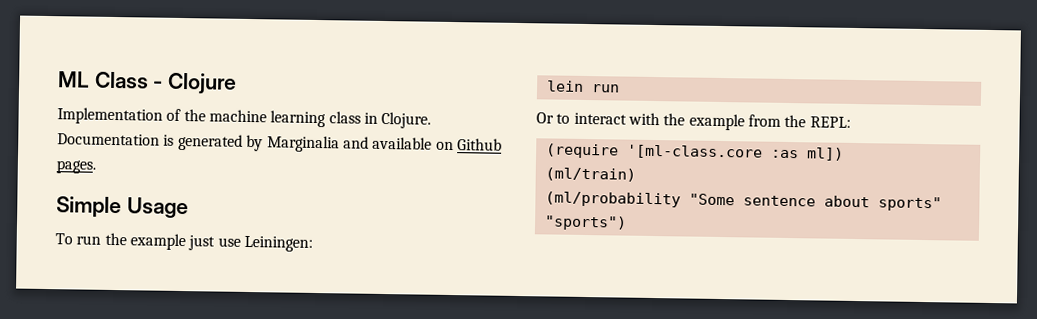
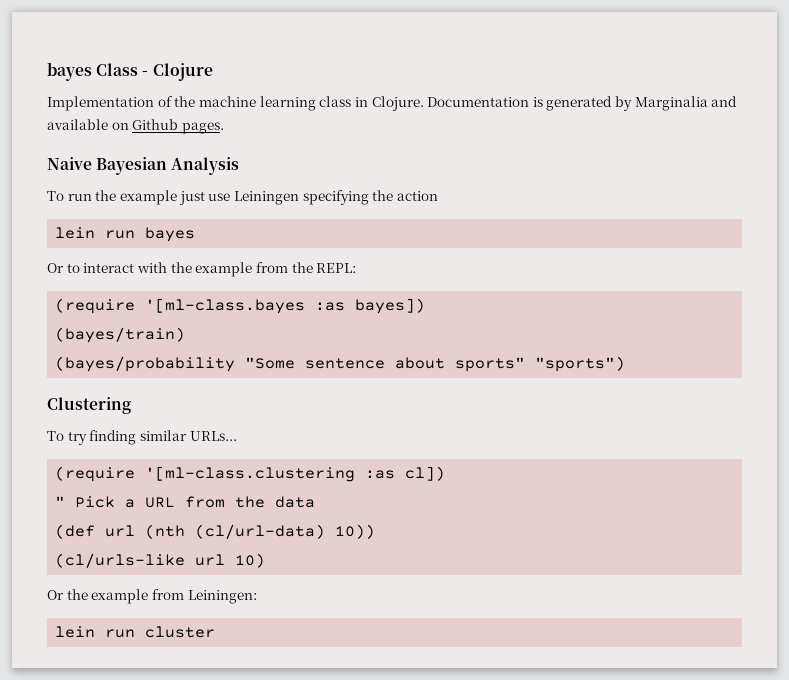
[58,71,90,88] ML -> [47,62,92,81] bayes
[56,196,189,219] Simple Usage -> [47,157,240,175] Naive Bayesian Analysis
[243,235,313,252] [546,80,620,93] Leiningen: // lein run -> [233,190,438,205] [55,227,196,242] Leiningen specifying the action // lein run bayes
[626,144,844,161] [544,167,636,182] [544,191,681,208] '[ml-class.core :as ml]) // (ml/train) // (ml/probability -> [145,298,426,314] [55,327,186,343] [55,356,236,372] '[ml-class.bayes :as bayes]) // (bayes/train) // (bayes/probability
(627, 223) none -> [47,397,131,414] [47,430,237,445] [55,466,446,482] [55,496,316,508] [55,524,376,539] [55,553,266,568] [47,589,257,604] [55,626,216,638] // Clustering // To try finding similar URLs... // (require '[ml-class.clustering :as cl]) // " Pick a URL from the data // (def url (nth (cl/url-data) 10)) // (cl/urls-like url 10) // Or the example from Leiningen: // lein run cluster

